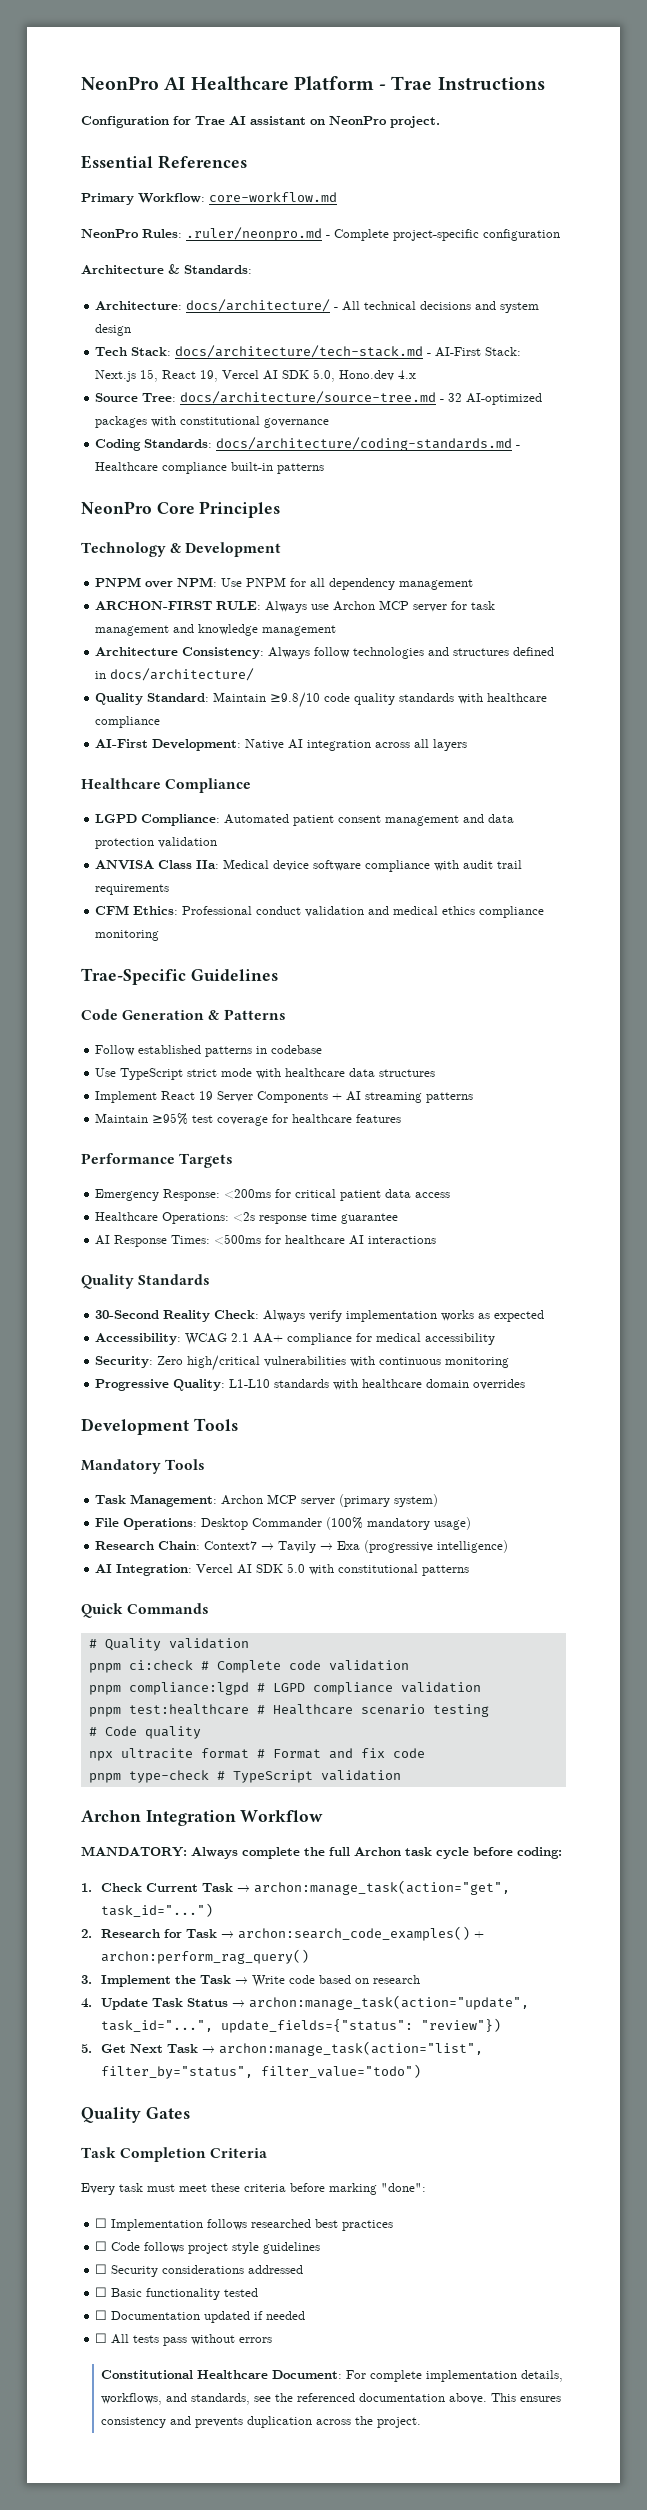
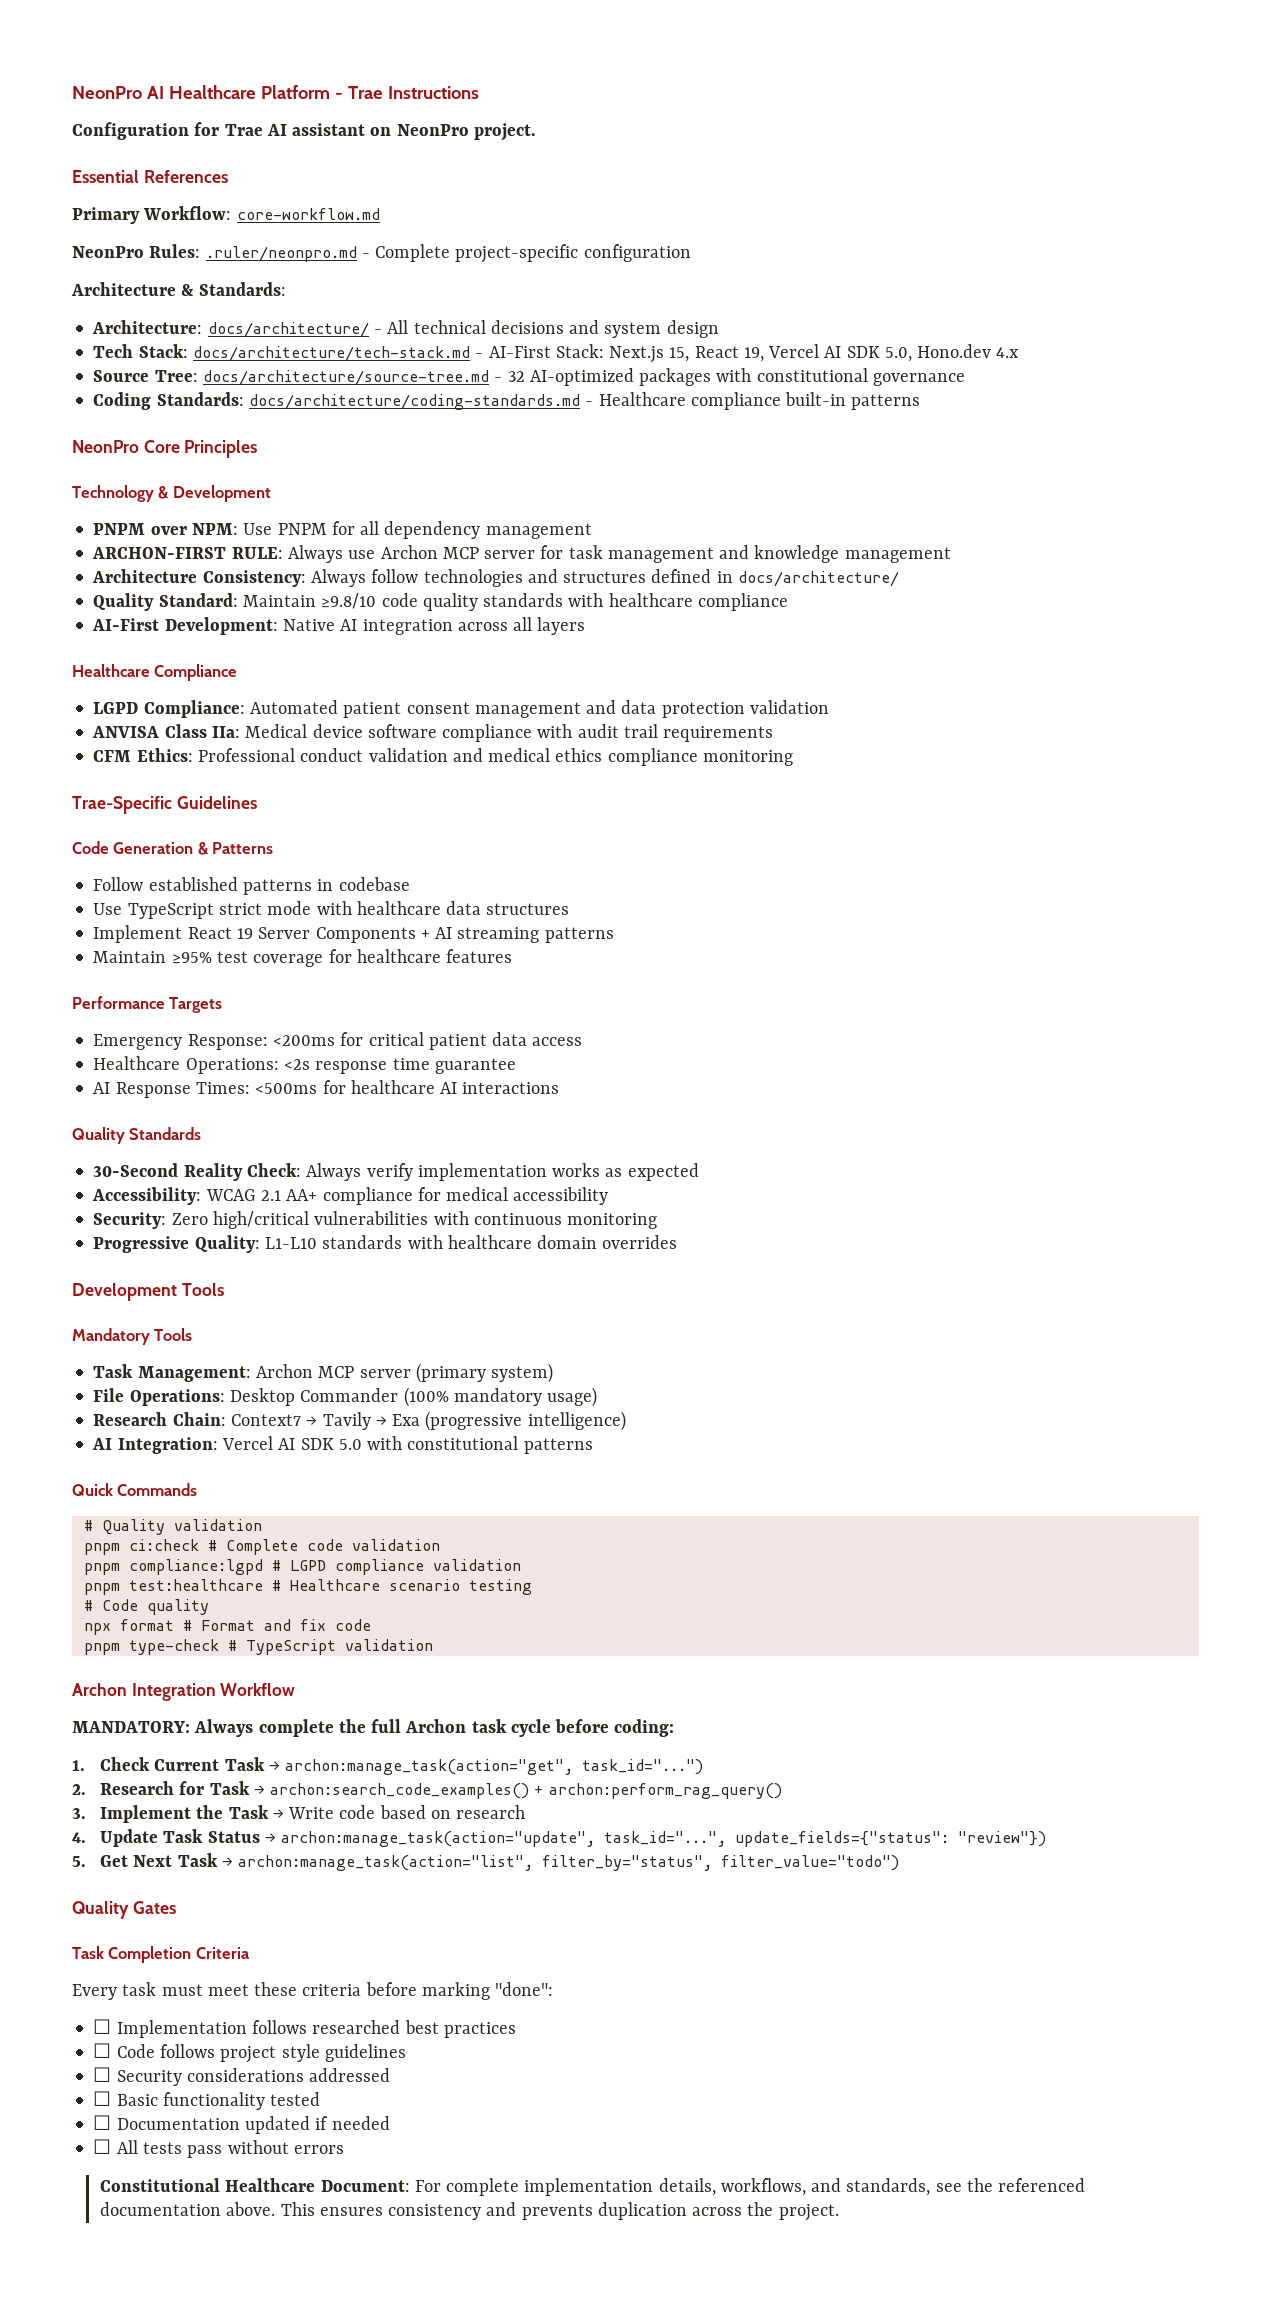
[120,1748,193,1759] ultracite -> (111, 1629) none

